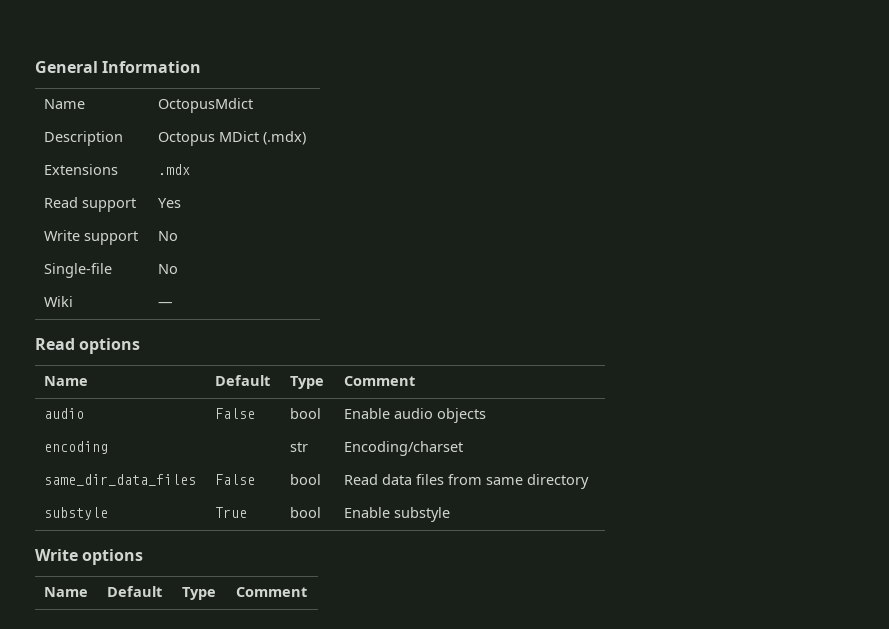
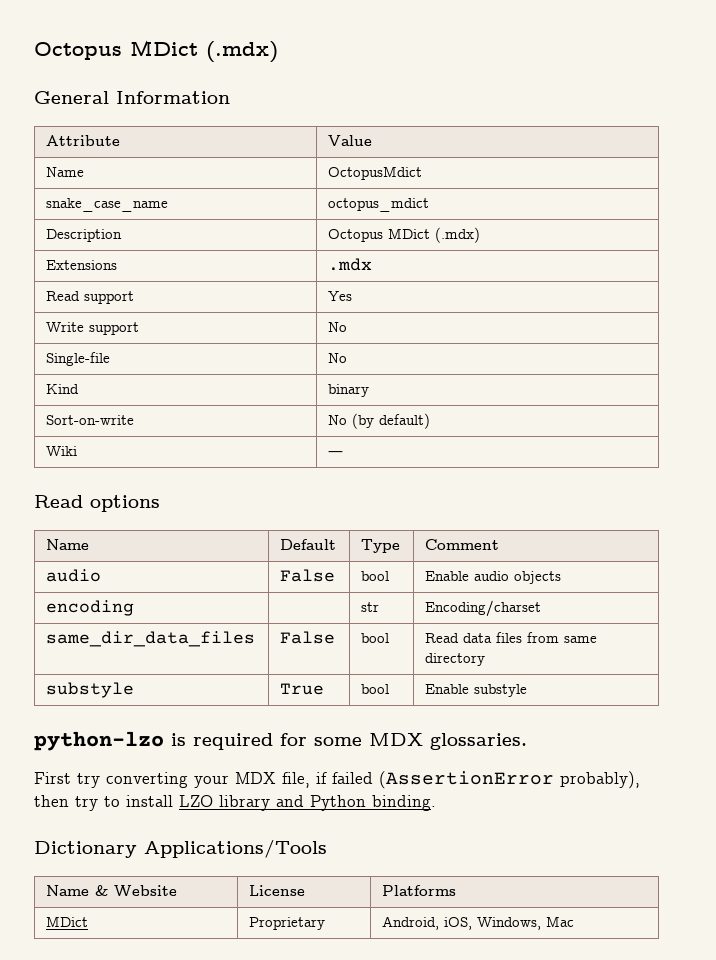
(35, 67) none -> [34,40,278,63] Octopus MDict (.mdx) //
(202, 67) none -> [46,135,121,146] [328,135,373,146] // Attribute | Value
(254, 105) none -> [46,198,169,212] [328,198,430,212] // snake_case_name | octopus_mdict
(179, 269) none -> [46,384,80,394] [328,384,370,397] [46,415,135,425] [328,413,431,429] // Kind | binary // Sort-on-write | No (by default)
[35,549,144,565] [44,587,89,597] [107,586,163,597] [182,587,217,600] [236,587,308,597] Write options // Name | Default | Type | Comment -> [34,731,527,751] [34,771,640,789] [34,795,436,811] [34,839,327,858] [46,885,178,897] [249,885,306,896] [382,885,457,896] [46,916,89,927] [249,917,326,930] [382,916,575,930] python-lzo is required for some MDX glossaries. // First try converting your MDX file, if failed (AssertionError probably), then try to install LZO library and Python binding. // Dictionary Applications/Tools // Name & Website | License | Platforms // MDict | Proprietary | Android, iOS, Windows, Mac

